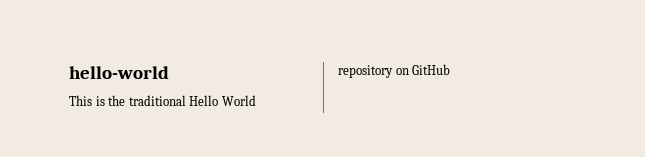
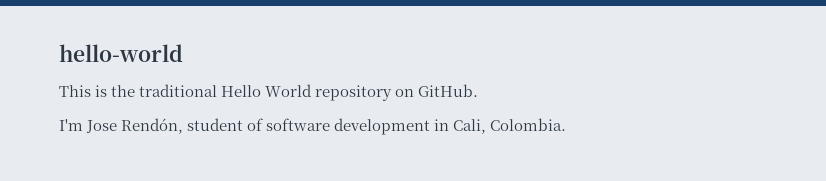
[412,64,451,75] GitHub -> [418,84,479,97] [59,118,567,135] GitHub. // I'm Jose Rendón, student of software development in Cali, Colombia.

